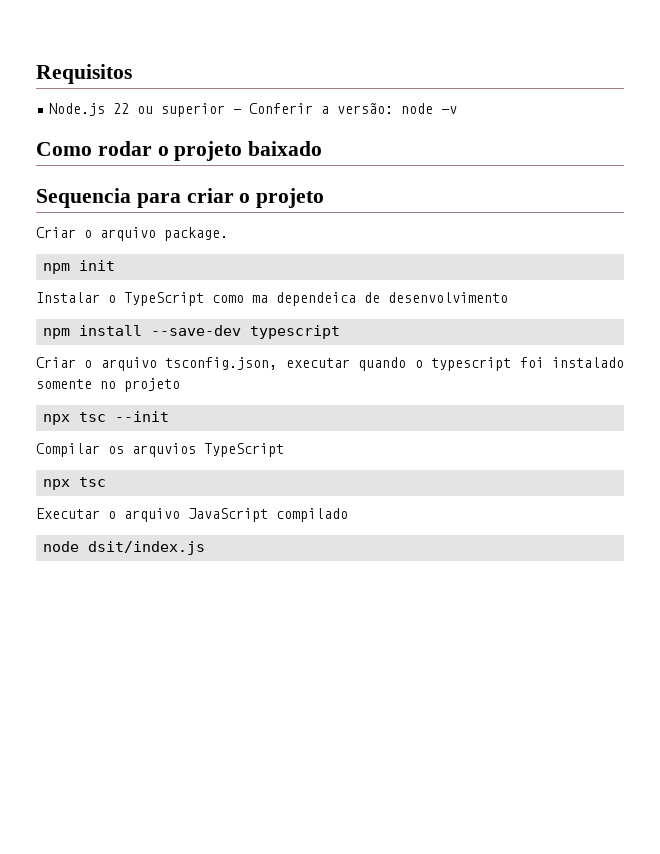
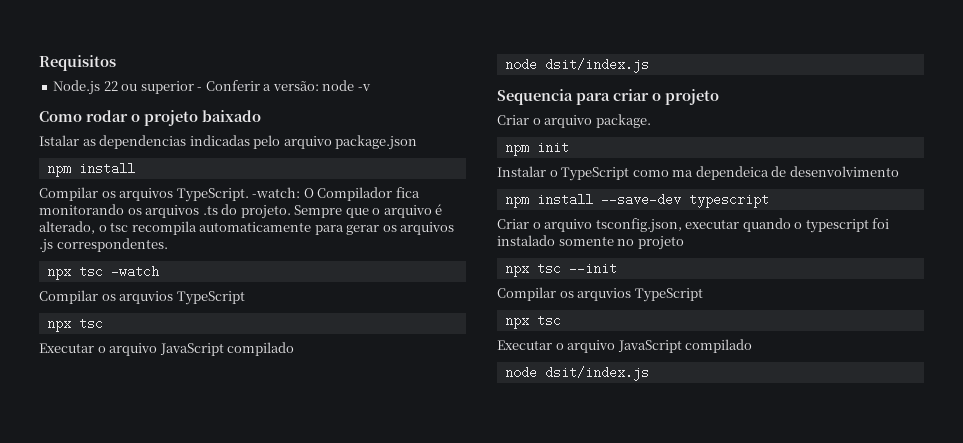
(323, 148) none -> [39,135,418,150] [46,162,135,177] [39,187,420,202] [39,204,443,219] [39,221,455,235] [39,238,168,253] [46,265,159,280] [39,290,245,305] [46,317,103,332] [39,342,295,356] [504,58,649,73] // Istalar as dependencias indicadas pelo arquivo package.json // npm install // Compilar os arquivos TypeScript. -watch: O Compilador fica monitorando os arquivos .ts do projeto. Sempre que o arquivo é alterado, o tsc recompila automaticamente para gerar os arquivos .js correspondentes. // npx tsc -watch // Compilar os arquvios TypeScript // npx tsc // Executar o arquivo JavaScript compilado // node dsit/index.js

